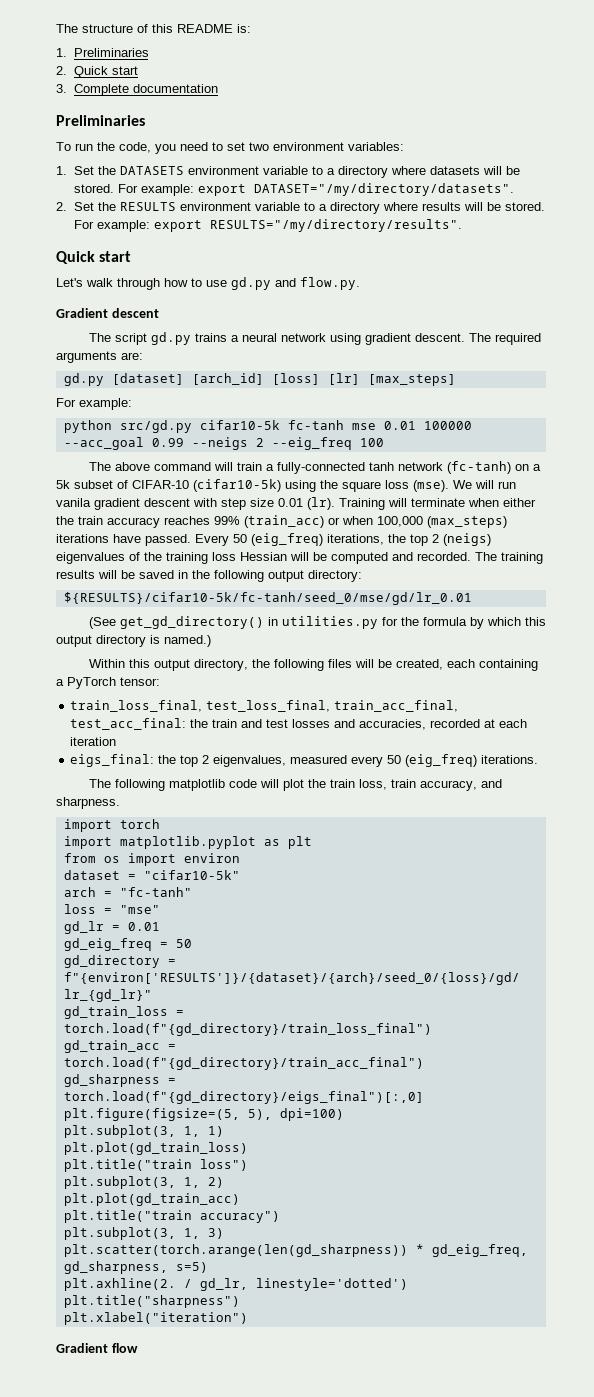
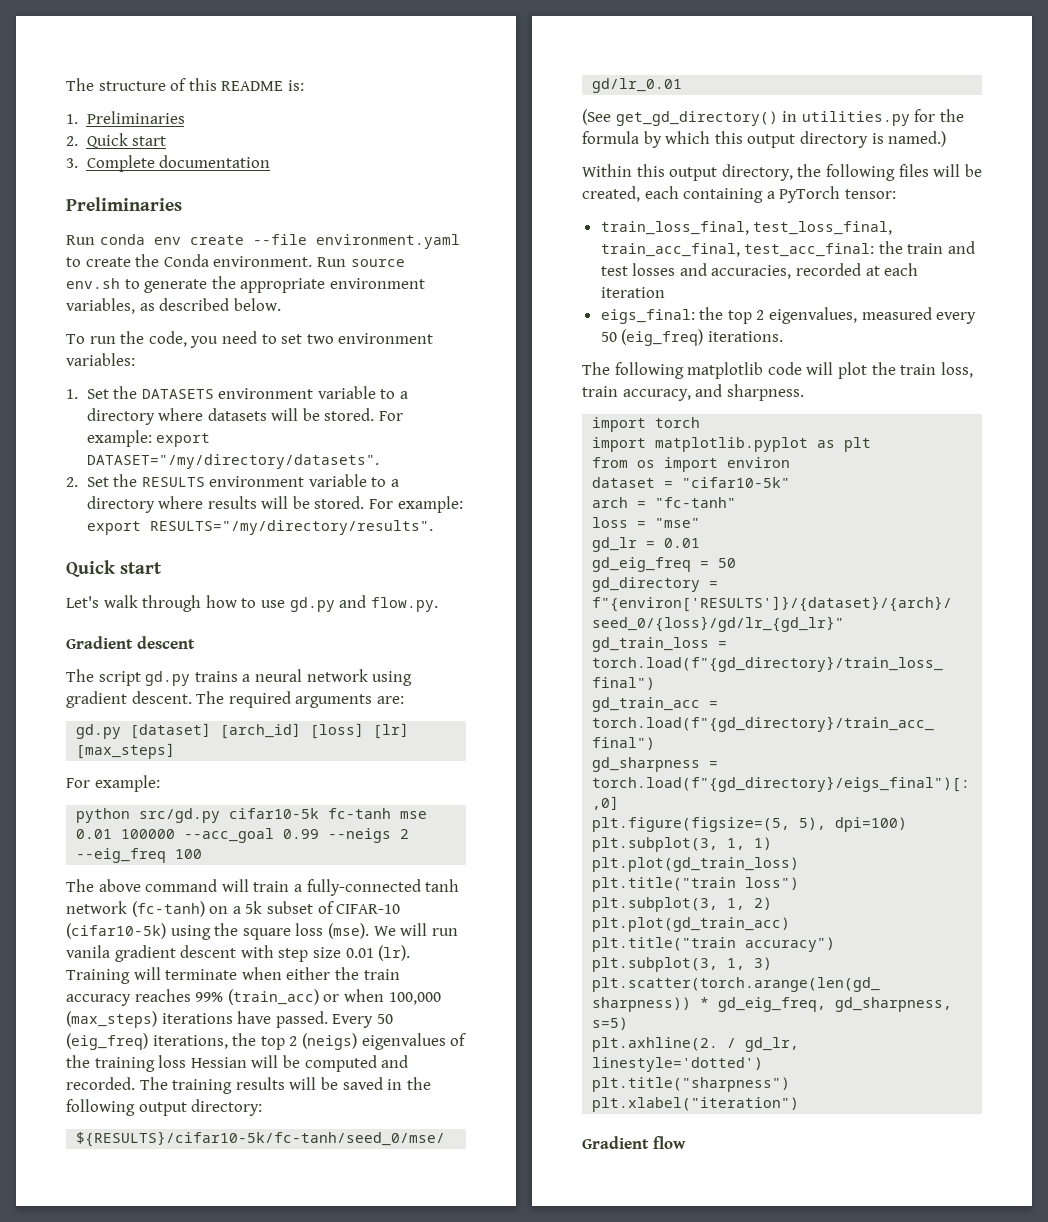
(145, 120) none -> [66,234,460,249] [66,254,405,267] [66,276,425,293] [66,298,281,314] // Run conda env create --file environment.yaml to create the Conda environment. Run source env.sh to generate the appropriate environment variables, as described below.

